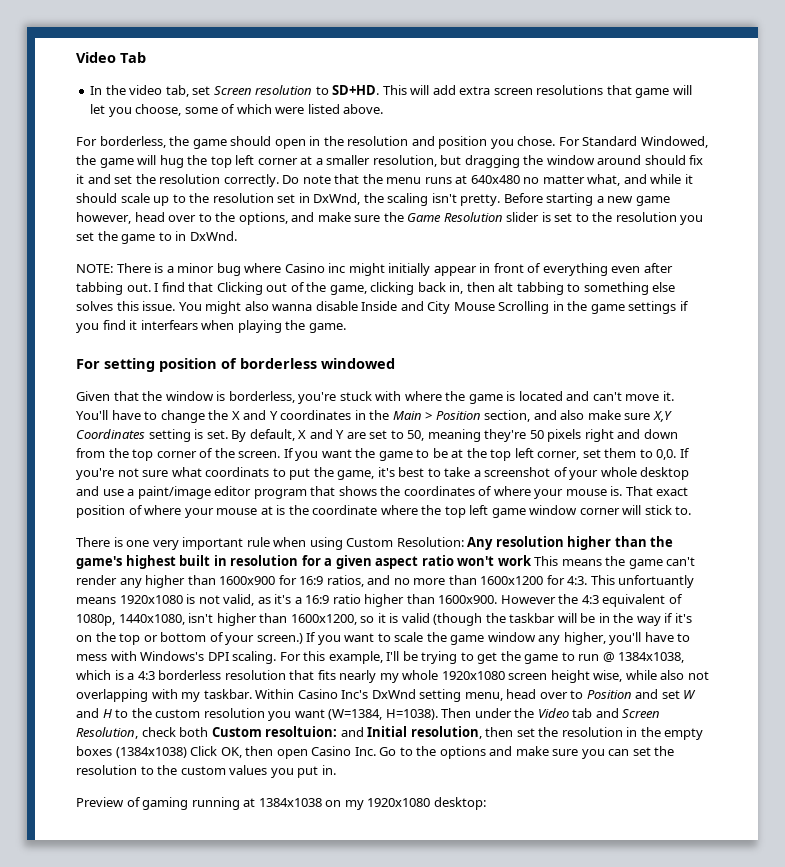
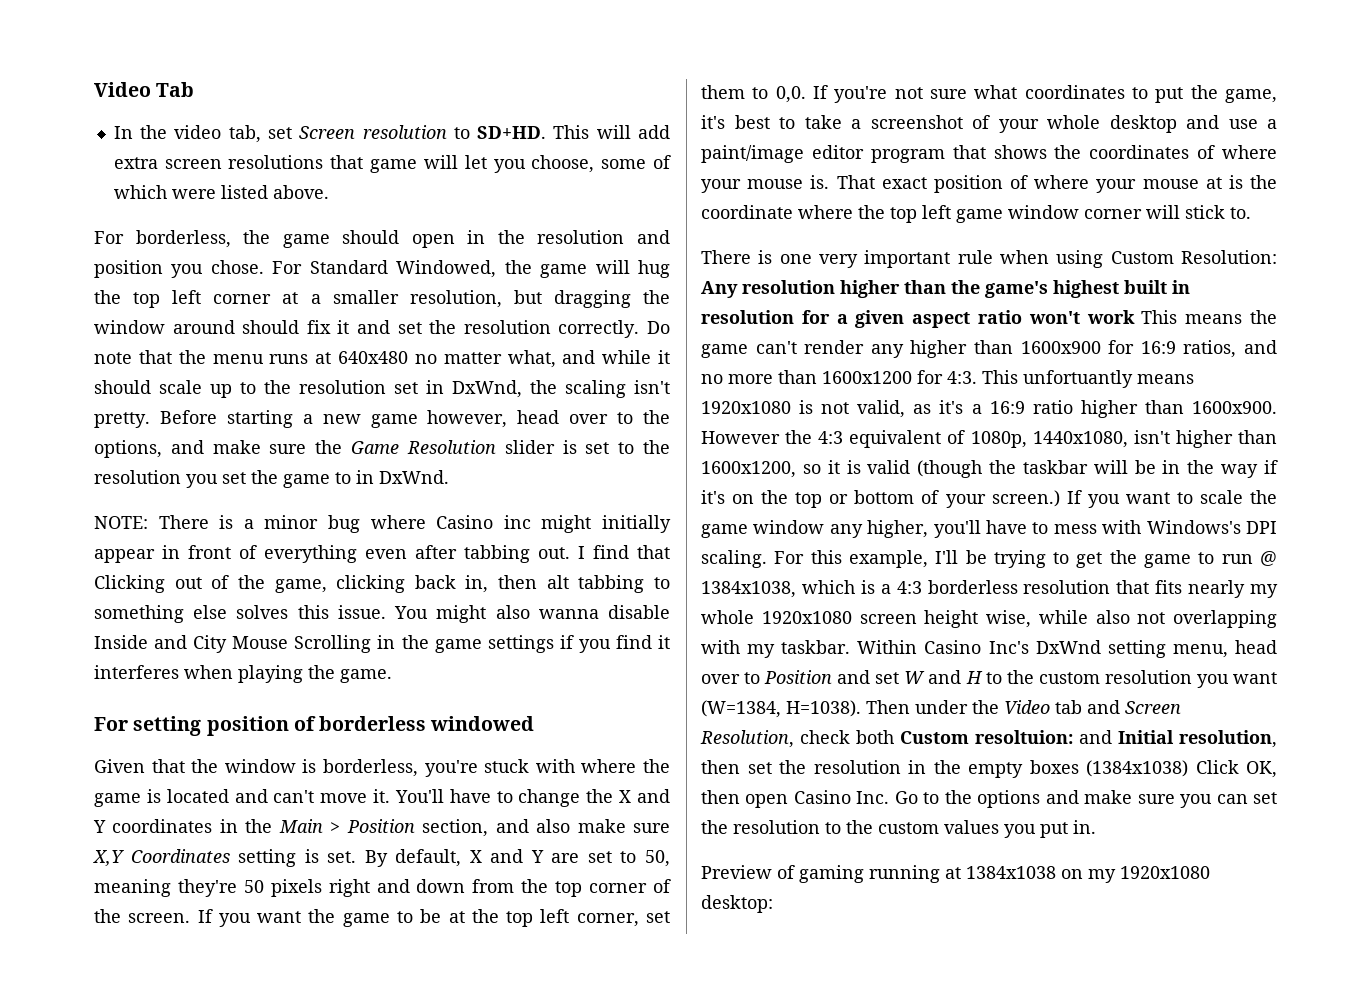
[140,320,198,330] interfears -> [94,665,179,679] interferes
[205,467,270,477] coordinats -> [1024,85,1125,99] coordinates

